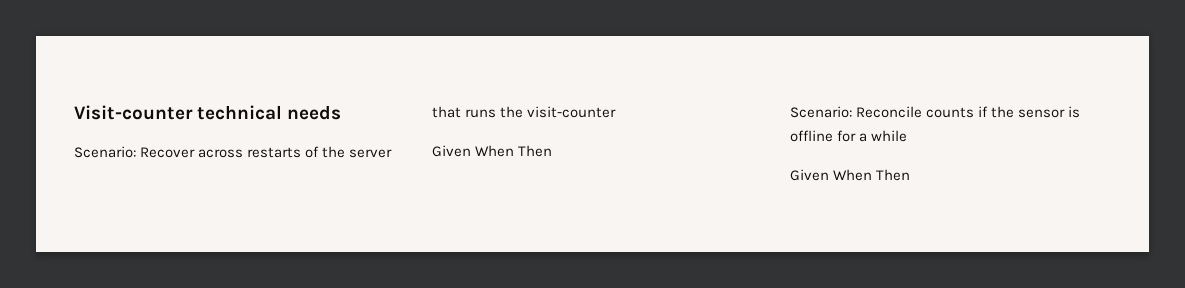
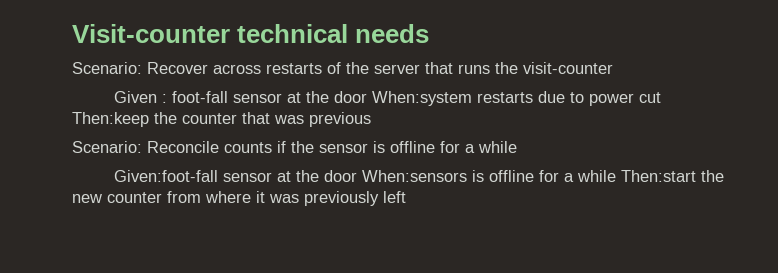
[475,145,553,157] When Then -> [161,91,661,106] [72,112,371,127] : foot-fall sensor at the door When:system restarts due to power cut Then:keep the counter that was previous
[790,169,911,181] Given When Then -> [113,170,724,182] [72,191,406,206] Given:foot-fall sensor at the door When:sensors is offline for a while Then:start the new counter from where it was previously left

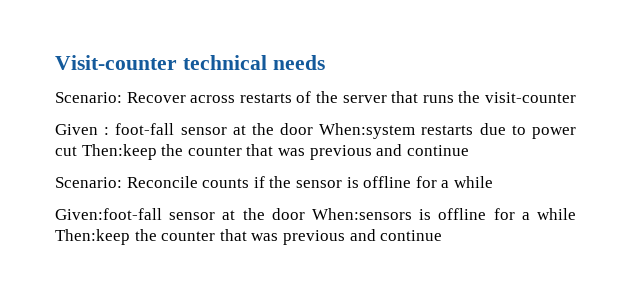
(371, 119) none -> [376,144,469,156] and continue
[620,170,724,182] [72,191,406,206] Then:start the new counter from where it was previously left -> [55,229,443,245] Then:keep the counter that was previous and continue

